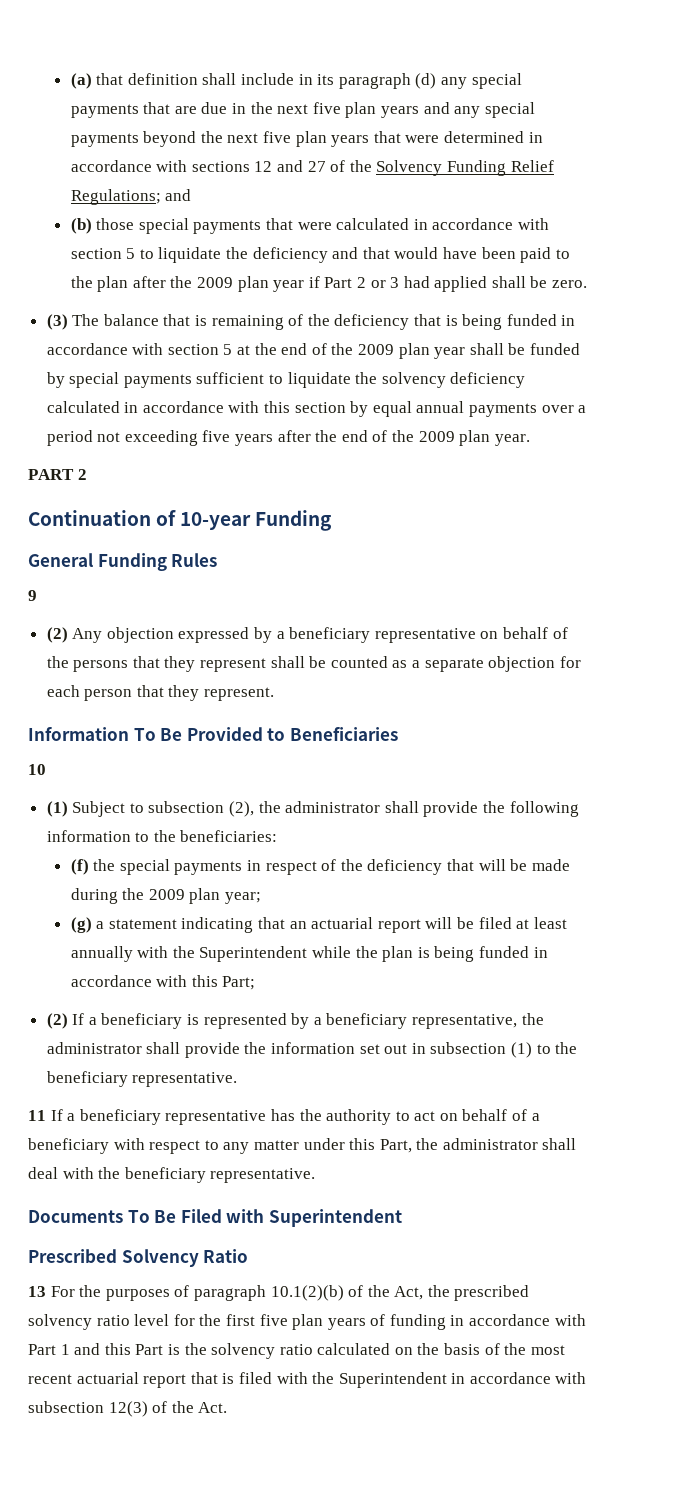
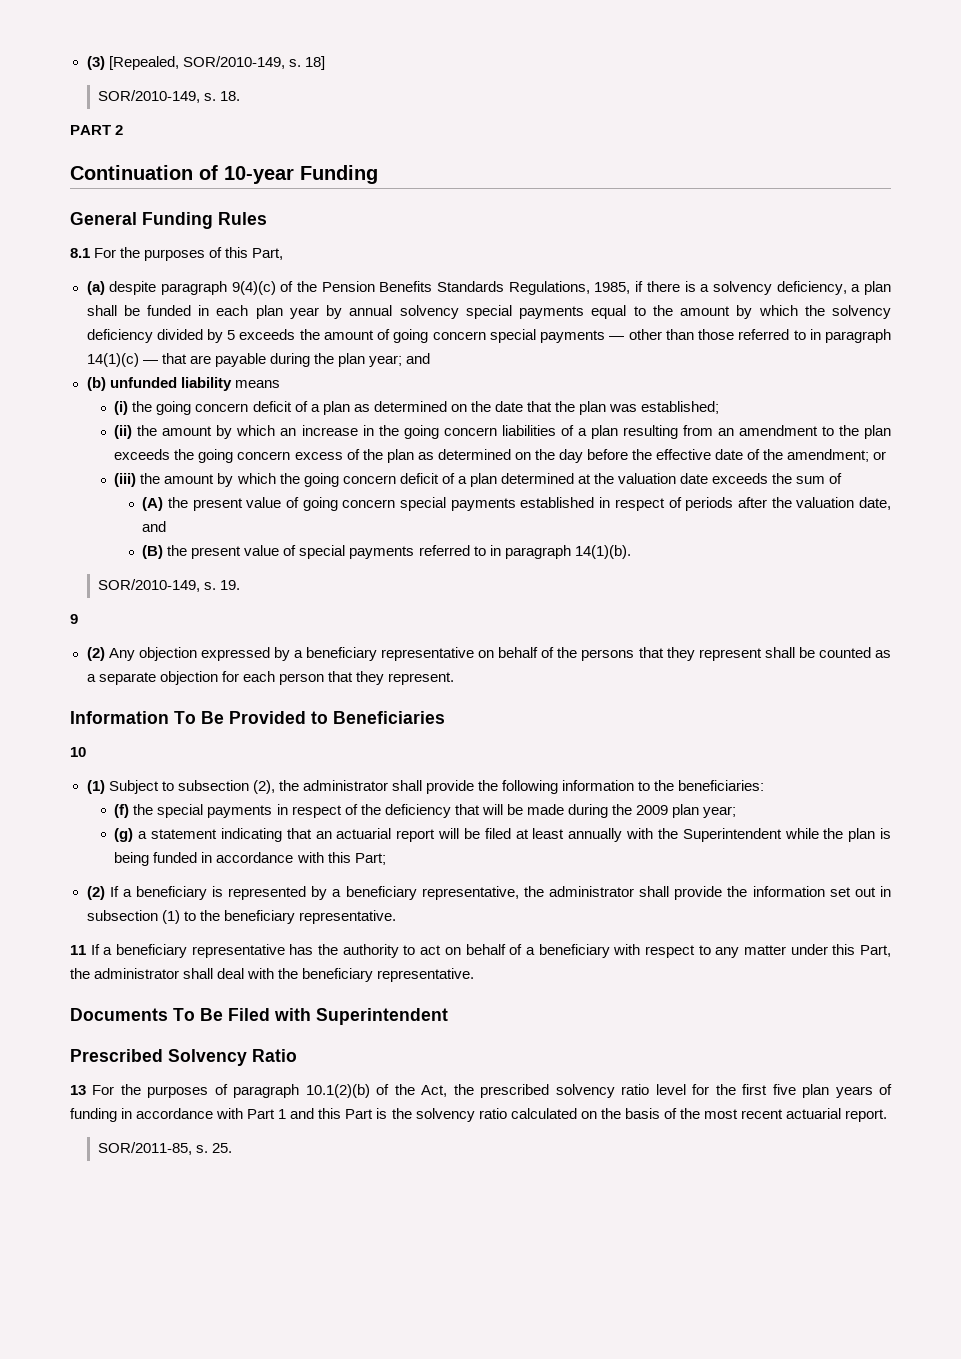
[70,73,522,89] [70,102,535,118] [70,131,543,147] [70,160,554,176] [70,189,192,205] [70,218,549,234] [70,247,570,263] [70,276,588,292] [46,314,576,330] [46,343,580,359] [46,372,526,388] [46,401,587,417] [46,430,530,446] (a) that definition shall include in its paragraph (d) any special payments that are due in the next five plan years and any special payments beyond the next five plan years that were determined in accordance with sections 12 and 27 of the Solvency Funding Relief Regulations; and // (b) those special payments that were calculated in accordance with section 5 to liquidate the deficiency and that would have been paid to the plan after the 2009 plan year if Part 2 or 3 had applied shall be zero. // (3) The balance that is remaining of the deficiency that is being funded in accordance with section 5 at the end of the 2009 plan year shall be funded by special payments sufficient to liquidate the solvency deficiency calculated in accordance with this section by equal annual payments over a period not exceeding five years after the end of the 2009 plan year. -> [86,56,325,70] [97,90,240,103] (3) [Repealed, SOR/2010-149, s. 18] // SOR/2010-149, s. 18.
(218, 560) none -> [70,247,284,261] [86,281,892,295] [86,305,891,319] [86,329,891,343] [86,353,430,367] [86,377,280,391] [114,401,720,415] [114,425,891,439] [114,449,887,463] [114,473,843,487] [142,497,892,511] [142,521,167,532] [142,545,631,559] [97,579,240,592] // 8.1 For the purposes of this Part, // (a) despite paragraph 9(4)(c) of the Pension Benefits Standards Regulations, 1985, if there is a solvency deficiency, a plan shall be funded in each plan year by annual solvency special payments equal to the amount by which the solvency deficiency divided by 5 exceeds the amount of going concern special payments — other than those referred to in paragraph 14(1)(c) — that are payable during the plan year; and // (b) unfunded liability means // (i) the going concern deficit of a plan as determined on the date that the plan was established; // (ii) the amount by which an increase in the going concern liabilities of a plan resulting from an amendment to the plan exceeds the going concern excess of the plan as determined on the day before the effective date of the amendment; or // (iii) the amount by which the going concern deficit of a plan determined at the valuation date exceeds the sum of // (A) the present value of going concern special payments established in respect of periods after the valuation date, and // (B) the present value of special payments referred to in paragraph 14(1)(b). // SOR/2010-149, s. 19.
[143,1372,587,1388] [28,1401,228,1417] report that is filed with the Superintendent in accordance with subsection 12(3) of the Act. -> [845,1109,888,1122] [97,1142,232,1155] report. // SOR/2011-85, s. 25.

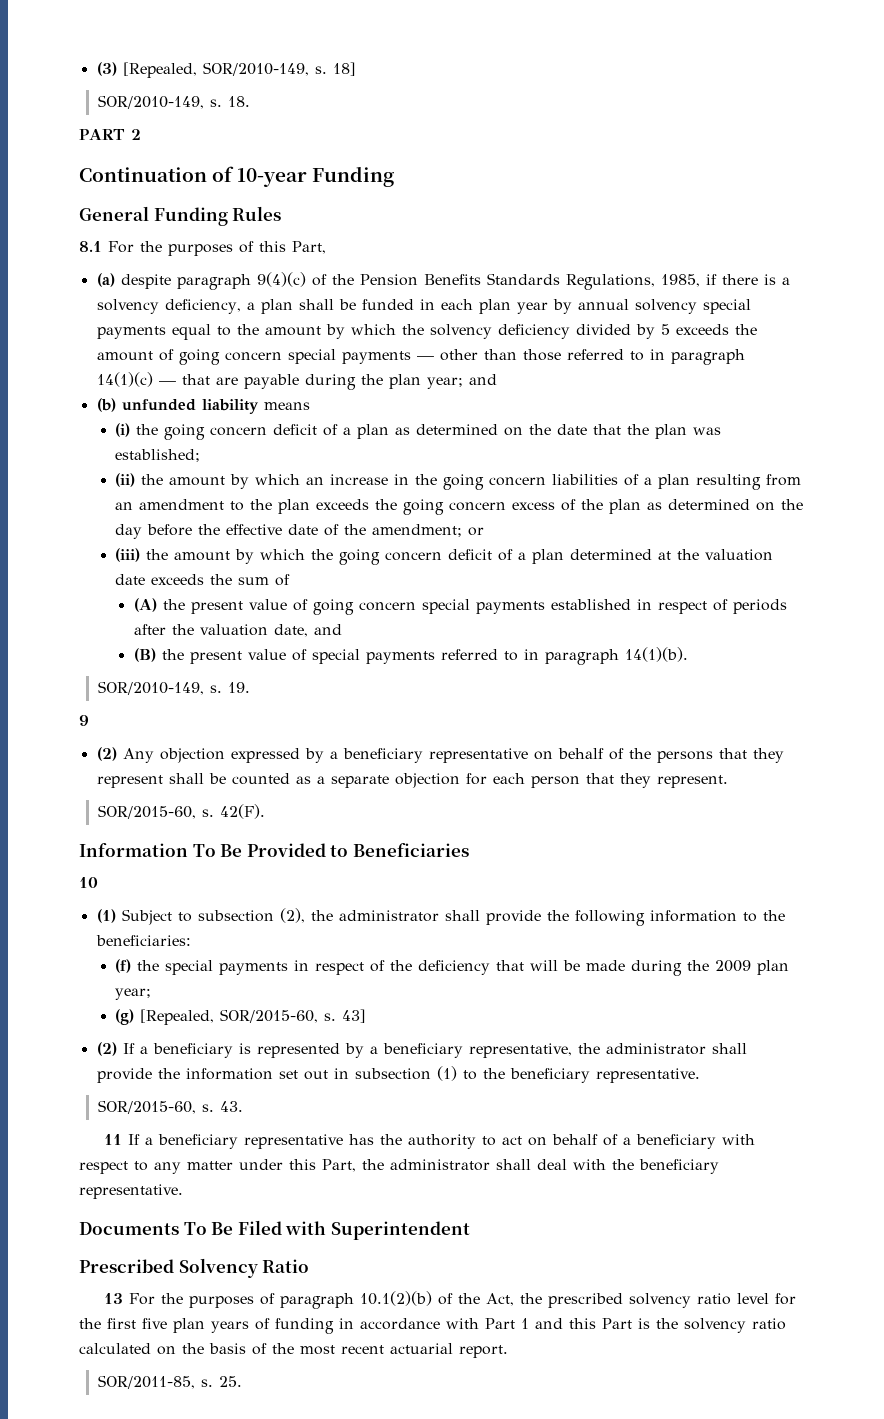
(454, 678) none -> [97,804,265,819] // SOR/2015-60, s. 42(F).
[138,828,891,842] [114,852,386,866] a statement indicating that an actuarial report will be filed at least annually with the Superintendent while the plan is being funded in accordance with this Part; -> [140,1009,367,1025] [Repealed, SOR/2015-60, s. 43]
(396, 917) none -> [97,1100,243,1114] // SOR/2015-60, s. 43.

